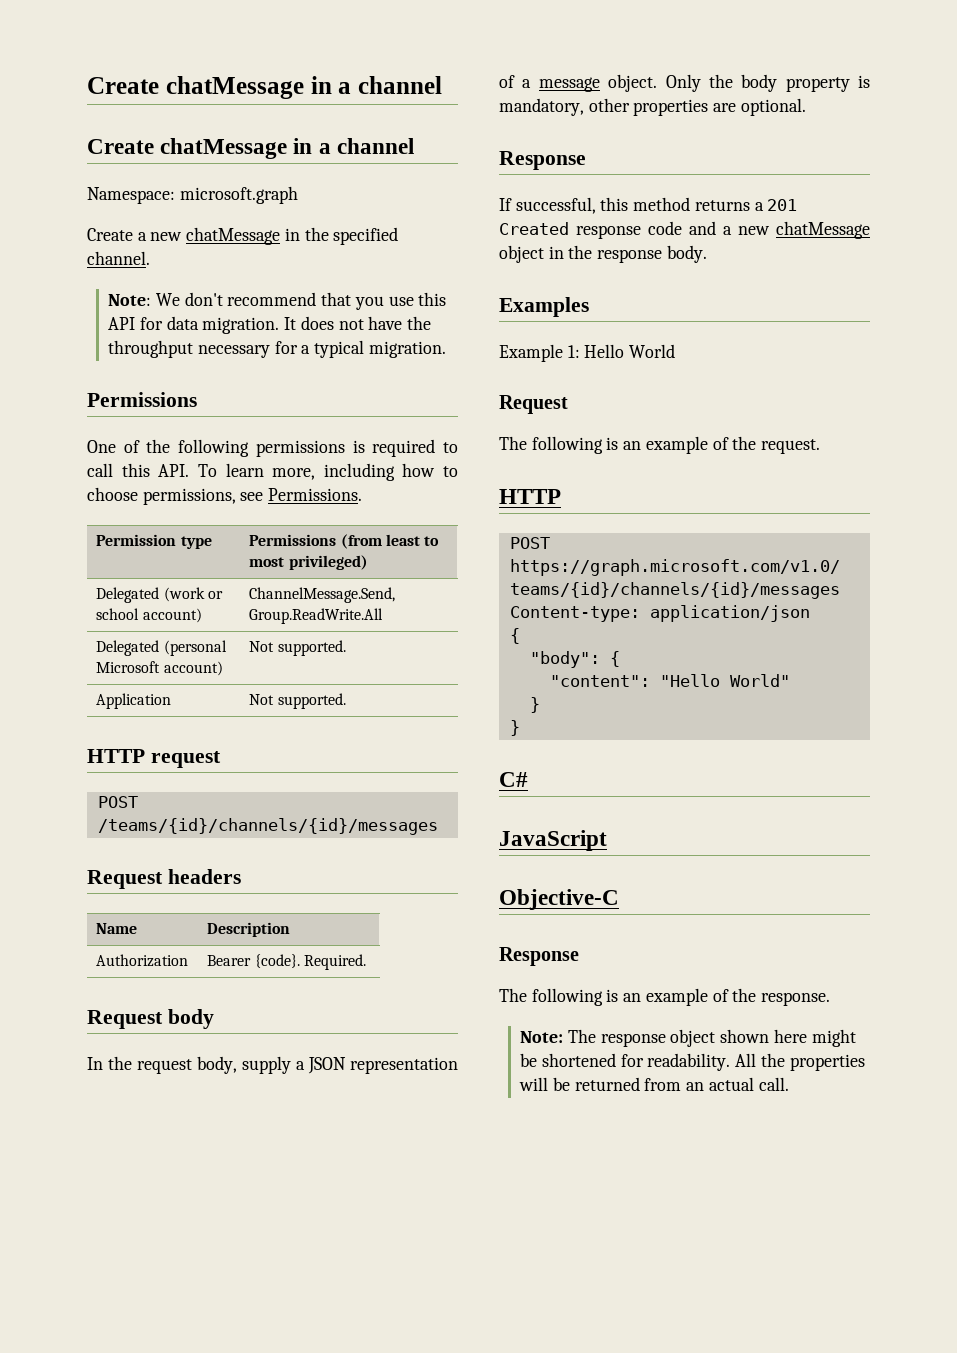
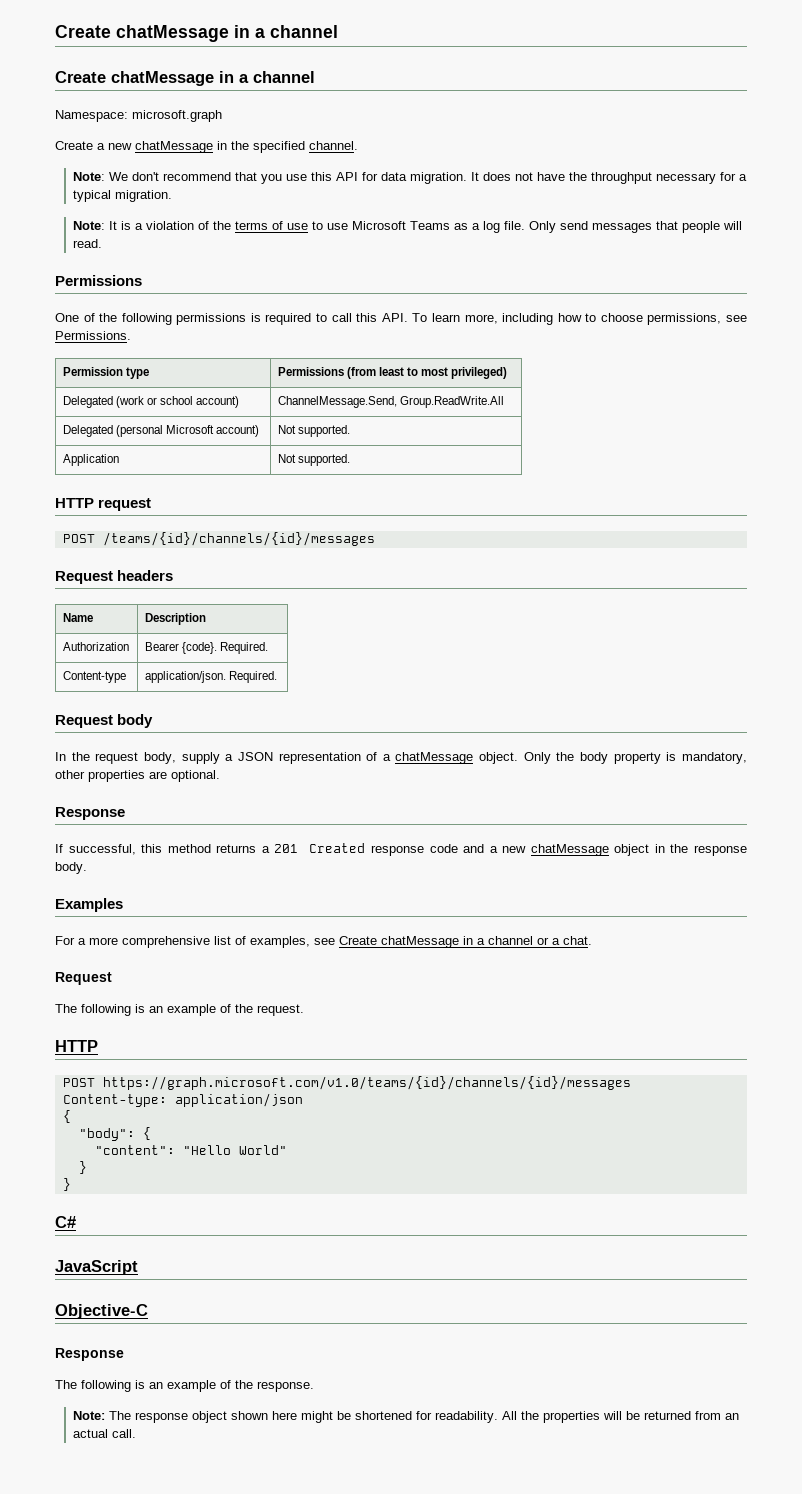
(446, 349) none -> [72,221,742,233] [72,239,102,248] // Note: It is a violation of the terms of use to use Microsoft Teams as a log file. Only send messages that people will read.
(366, 962) none -> [62,671,126,683] [144,671,277,683] // Content-type | application/json. Required.
[538,77,600,92] message -> [395,752,474,764] chatMessage
[499,344,676,362] Example 1: Hello World -> [55,936,592,948] For a more comprehensive list of examples, see Create chatMessage in a channel or a chat.

